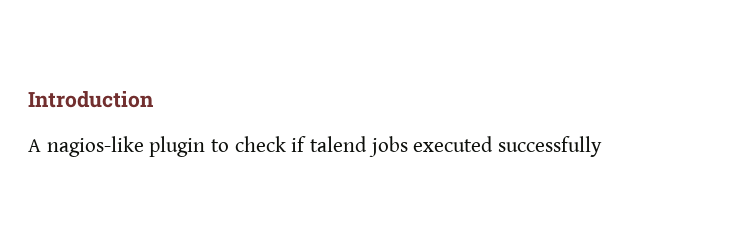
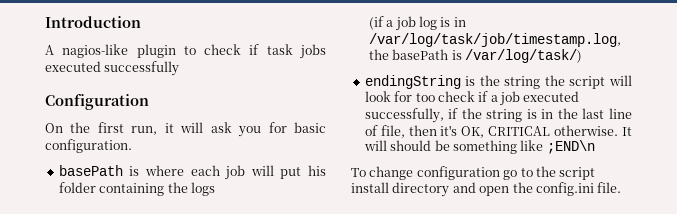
[310,136,368,152] talend -> [266,44,293,55] task
(603, 146) none -> [45,94,149,110] [45,122,327,137] [45,139,132,153] [58,165,326,180] [58,182,215,196] [368,16,466,31] [368,33,621,47] [368,49,582,63] [364,75,632,89] [364,91,580,106] [364,108,632,123] [364,125,632,138] [363,140,595,154] [351,166,596,180] [351,182,622,197] // Configuration // On the first run, it will ask you for basic configuration. // basePath is where each job will put his folder containing the logs // (if a job log is in /var/log/task/job/timestamp.log, the basePath is /var/log/task/) // endingString is the string the script will look for too check if a job executed successfully, if the string is in the last line of file, then it's OK, CRITICAL otherwise. It will should be something like ;END\n // To change configuration go to the script install directory and open the config.ini file.

